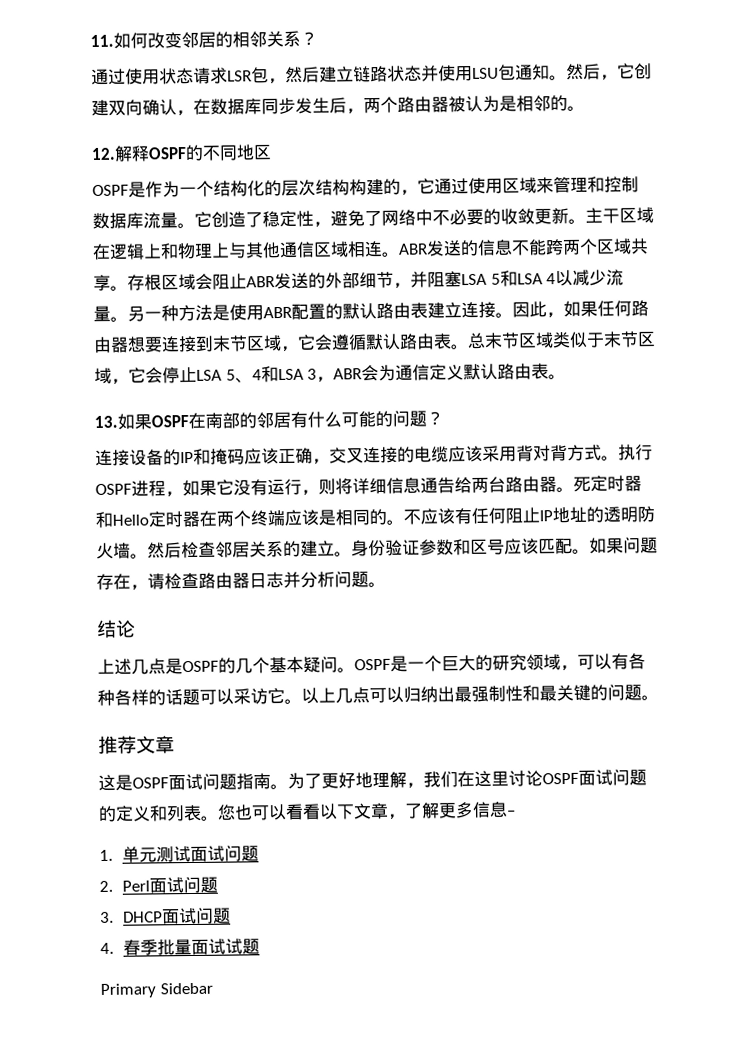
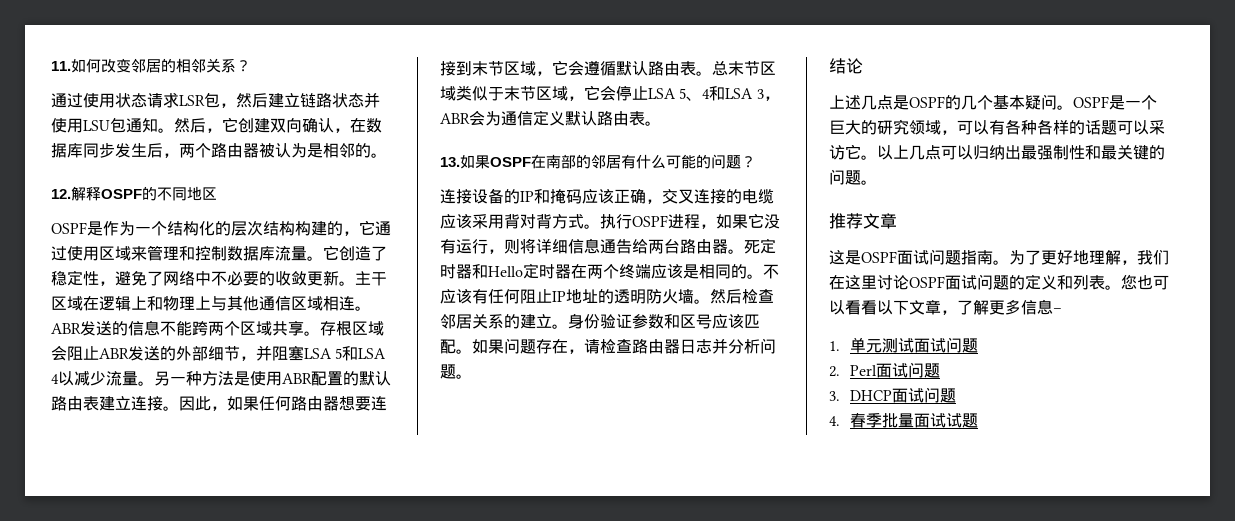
[100,982,213,998] // Primary Sidebar -> (978, 420) none

